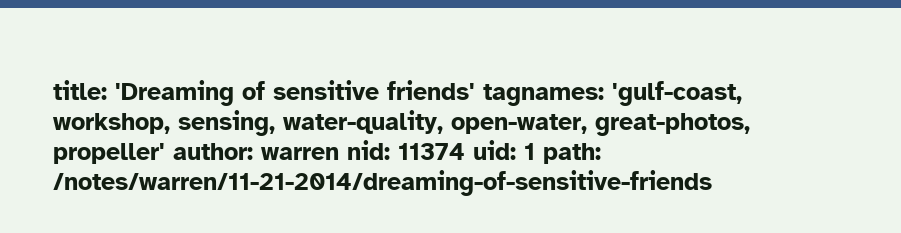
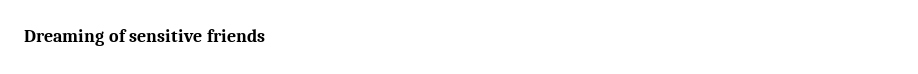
[53,80,742,106] [53,110,750,136] [53,140,601,164] [53,170,712,196] title: 'Dreaming of sensitive friends' tagnames: 'gulf-coast, workshop, sensing, water-quality, open-water, great-photos, propeller' author: warren nid: 11374 uid: 1 path: /notes/warren/11-21-2014/dreaming-of-sensitive-friends -> [24,29,266,46] Dreaming of sensitive friends

